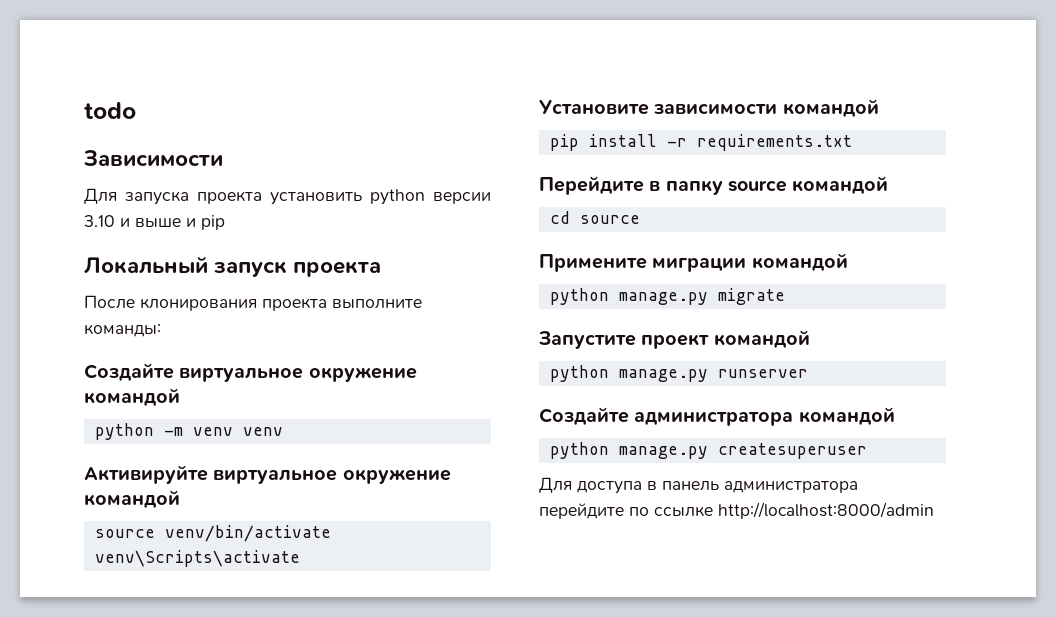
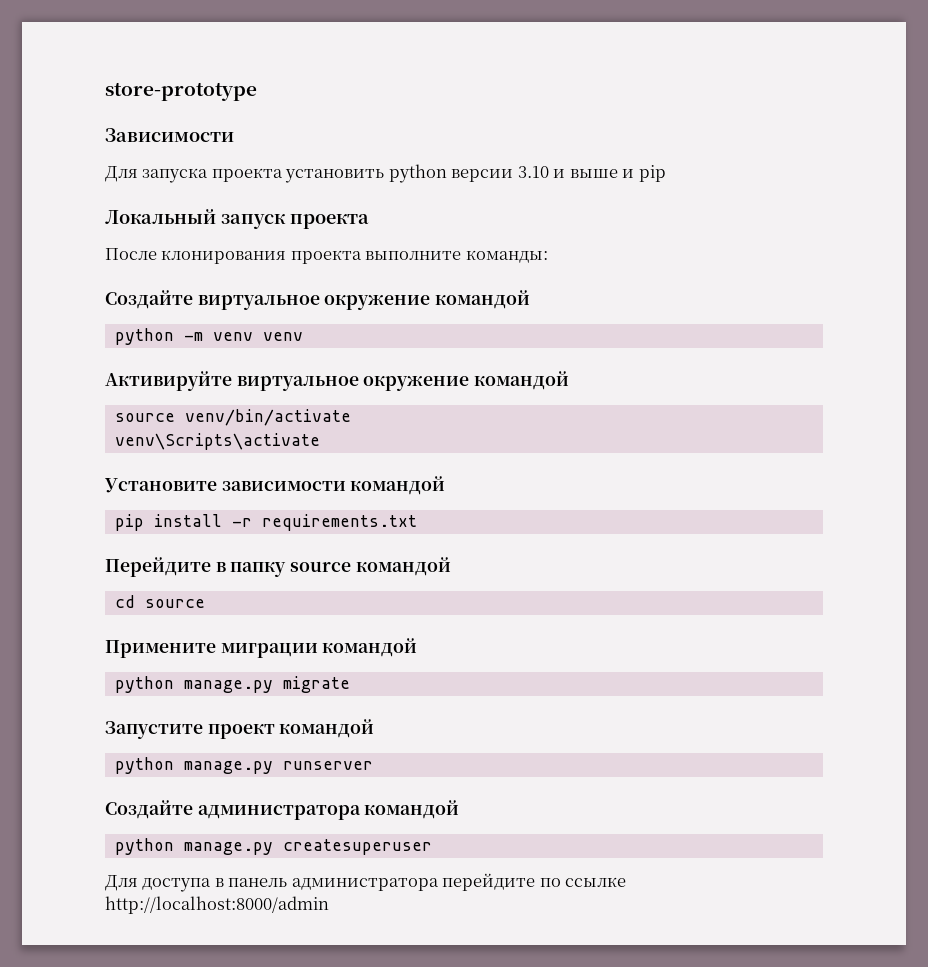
[84,102,136,119] todo -> [105,82,257,101] store-prototype

